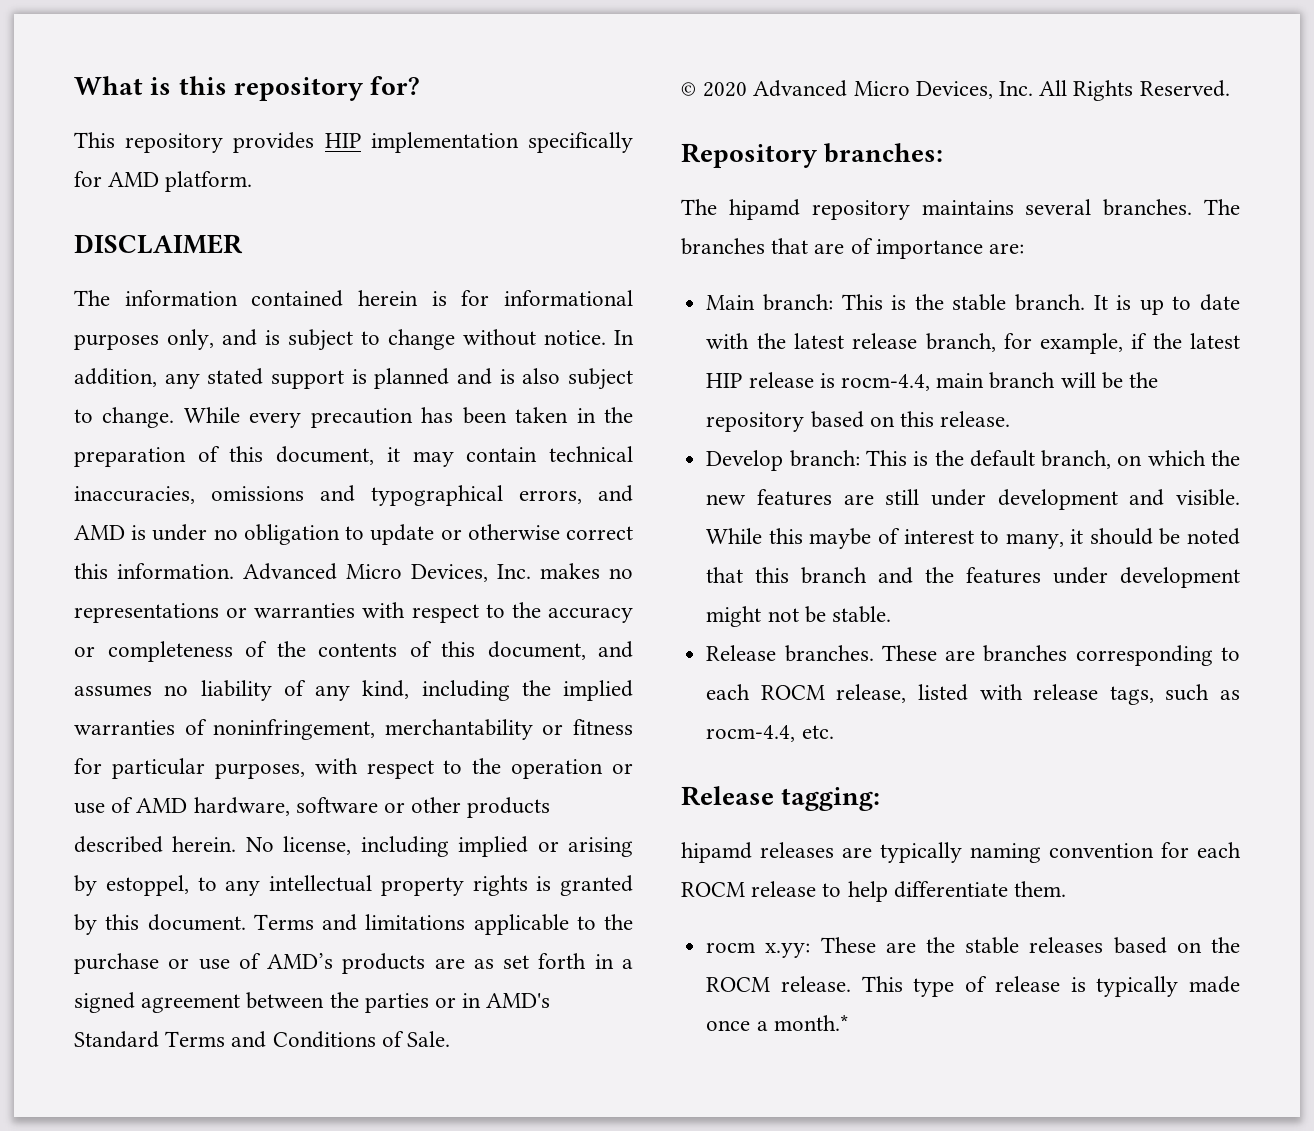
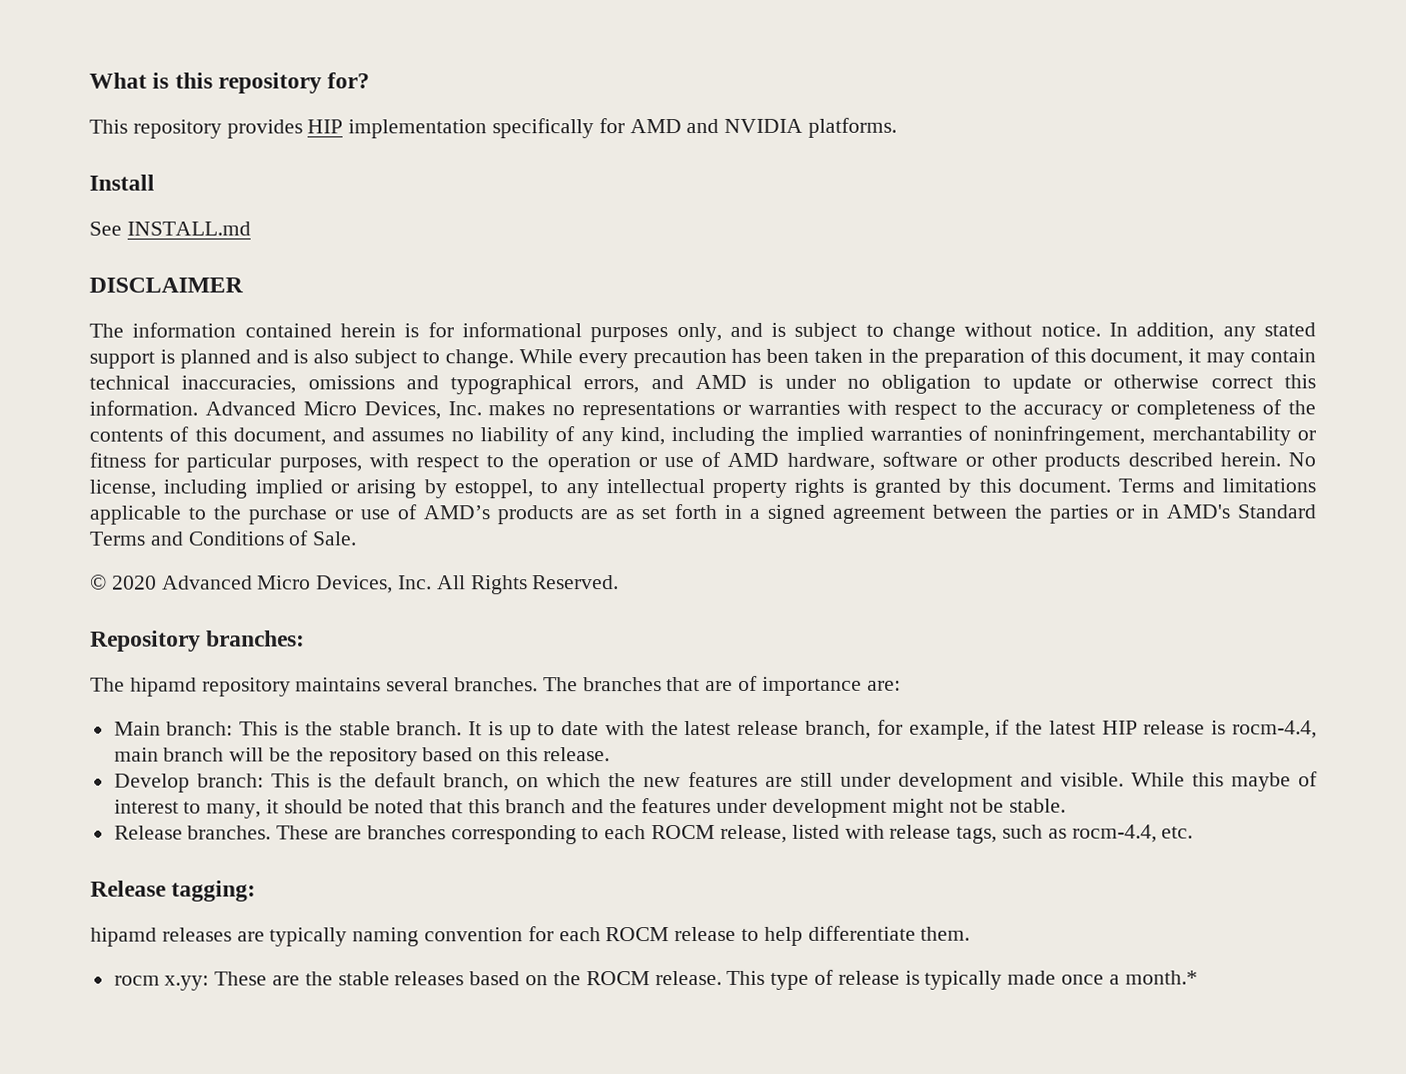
[165,171,253,192] platform. -> [686,117,898,138] [89,174,155,191] [89,221,251,236] and NVIDIA platforms. // Install // See INSTALL.md

